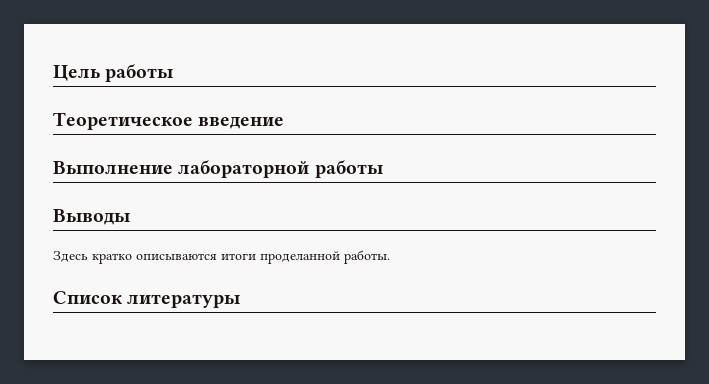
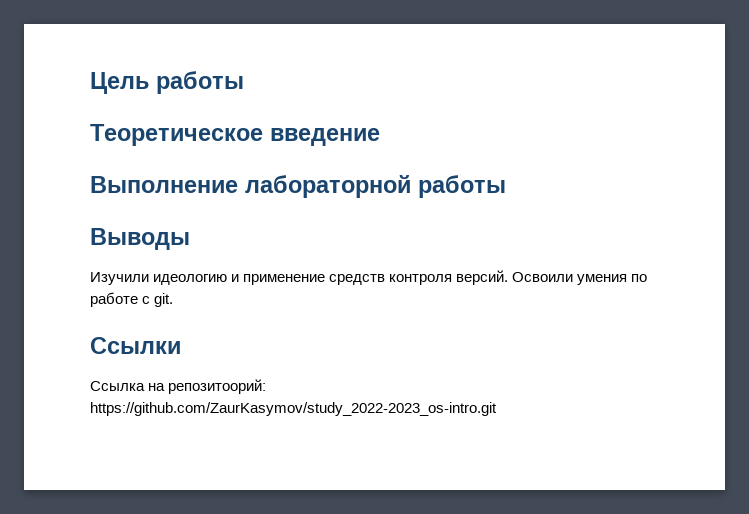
[53,250,390,264] [53,291,242,308] Здесь кратко описываются итоги проделанной работы. // Список литературы -> [90,270,648,285] [90,292,174,307] [90,337,181,354] [90,379,267,394] [90,402,497,416] Изучили идеологию и применение средств контроля версий. Освоили умения по работе с git. // Ссылки // Ссылка на репозитоорий: https://github.com/ZaurKasymov/study_2022-2023_os-intro.git

